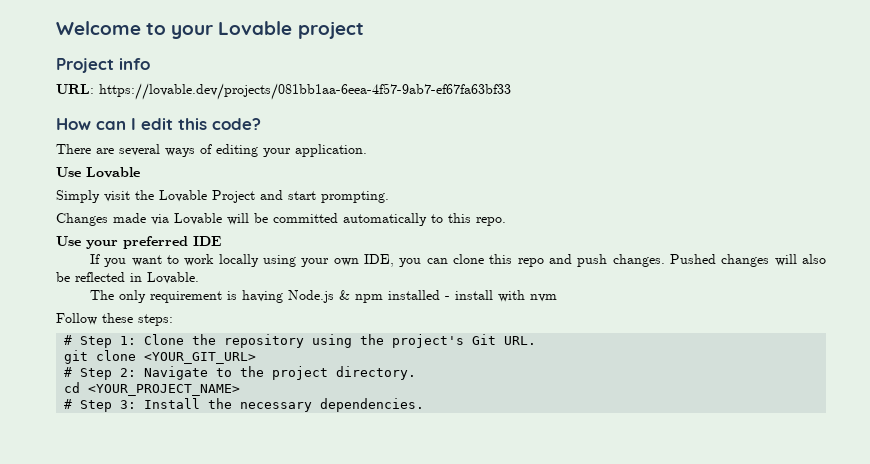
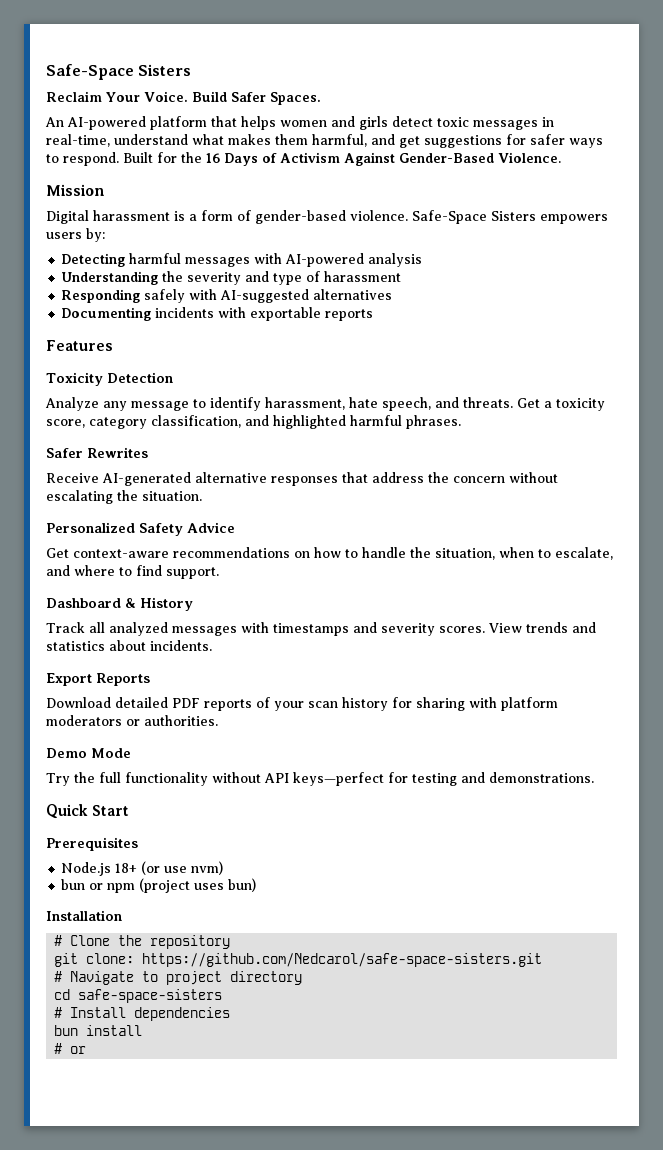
[56,21,364,39] [56,58,150,73] [56,83,511,100] [56,118,261,130] [56,144,367,157] [56,167,140,178] [56,190,389,203] [56,213,506,226] [56,236,222,249] [89,254,827,267] [56,272,199,284] [89,290,557,303] [56,313,173,326] [64,335,137,348] Welcome to your Lovable project // Project info // URL: https://lovable.dev/projects/081bb1aa-6eea-4f57-9ab7-ef67fa63bf33 // How can I edit this code? // There are several ways of editing your application. // Use Lovable // Simply visit the Lovable Project and start prompting. // Changes made via Lovable will be committed automatically to this repo. // Use your preferred IDE // If you want to work locally using your own IDE, you can clone this repo and push changes. Pushed changes will also be reflected in Lovable. // The only requirement is having Node.js & npm installed - install with nvm // Follow these steps: // # Step 1: -> [46,64,192,80] [46,91,321,105] [45,116,554,130] [46,134,603,148] [46,152,561,166] [46,184,104,196] [46,210,608,224] [46,228,105,242] [61,253,423,267] [61,271,402,285] [61,289,393,303] [61,307,374,321] [46,340,113,351] [46,372,173,386] [45,397,605,411] [46,415,461,429] [46,447,148,458] [46,472,558,486] [46,490,202,504] [46,522,235,536] [46,547,613,560] [46,565,219,579] [46,597,193,611] [46,622,596,636] [46,640,212,651] [46,673,150,686] [46,697,558,711] [46,715,218,726] [46,748,131,758] [46,772,594,786] [46,804,130,819] [46,837,138,851] [61,861,224,876] [61,878,257,893] [46,910,122,921] [54,935,63,946] Safe-Space Sisters // Reclaim Your Voice. Build Safer Spaces. // An AI-powered platform that helps women and girls detect toxic messages in real-time, understand what makes them harmful, and get suggestions for safer ways to respond. Built for the 16 Days of Activism Against Gender-Based Violence. // Mission // Digital harassment is a form of gender-based violence. Safe-Space Sisters empowers users by: // Detecting harmful messages with AI-powered analysis // Understanding the severity and type of harassment // Responding safely with AI-suggested alternatives // Documenting incidents with exportable reports // Features // Toxicity Detection // Analyze any message to identify harassment, hate speech, and threats. Get a toxicity score, category classification, and highlighted harmful phrases. // Safer Rewrites // Receive AI-generated alternative responses that address the concern without escalating the situation. // Personalized Safety Advice // Get context-aware recommendations on how to handle the situation, when to escalate, and where to find support. // Dashboard & History // Track all analyzed messages with timestamps and severity scores. View trends and statistics about incidents. // Export Reports // Download detailed PDF reports of your scan history for sharing with platform moderators or authorities. // Demo Mode // Try the full functionality without API keys—perfect for testing and demonstrations. // Quick Start // Prerequisites // Node.js 18+ (or use nvm) // bun or npm (project uses bun) // Installation // #
[312,334,537,348] using the project's Git URL. -> (231, 942) none
[96,350,257,364] [64,366,417,380] clone <YOUR_GIT_URL> // # Step 2: Navigate to the project directory. -> [86,953,543,967] [54,971,303,985] clone: https://github.com/Nedcarol/safe-space-sisters.git // # Navigate to project directory
[88,384,241,396] [64,398,425,412] <YOUR_PROJECT_NAME> // # Step 3: Install the necessary dependencies. -> [78,989,223,1003] [54,1007,231,1021] [54,1025,143,1036] [54,1043,87,1054] safe-space-sisters // # Install dependencies // bun install // # or

